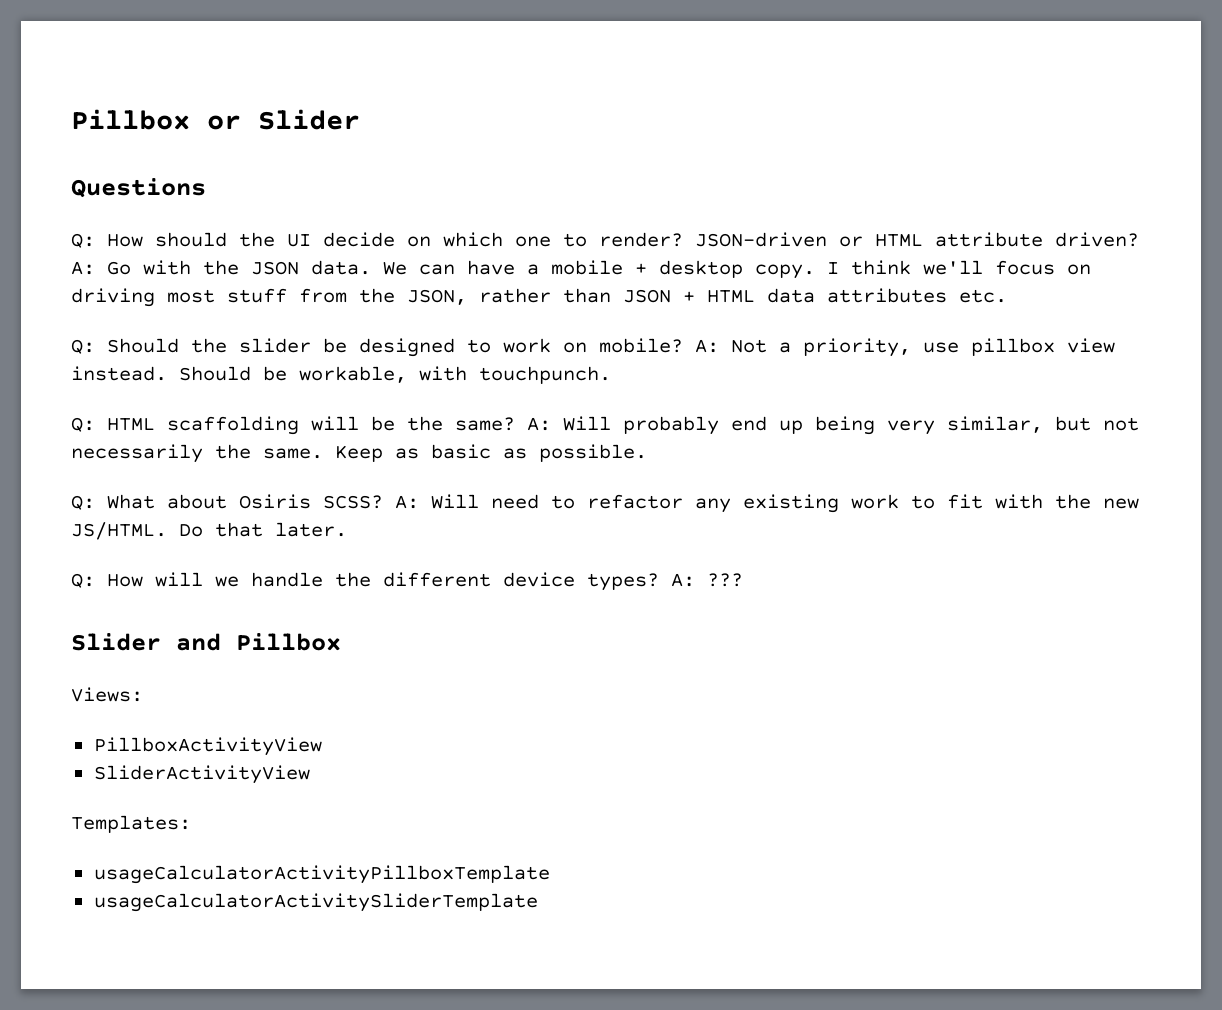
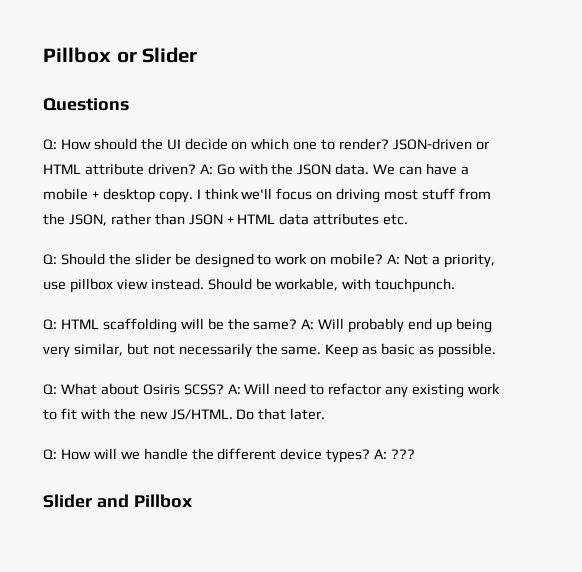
[71,687,143,702] [93,737,322,756] [93,765,310,784] [71,815,191,833] [93,865,550,884] [93,893,538,912] // Views: // PillboxActivityView // SliderActivityView // Templates: // usageCalculatorActivityPillboxTemplate // usageCalculatorActivitySliderTemplate -> (193, 501) none

